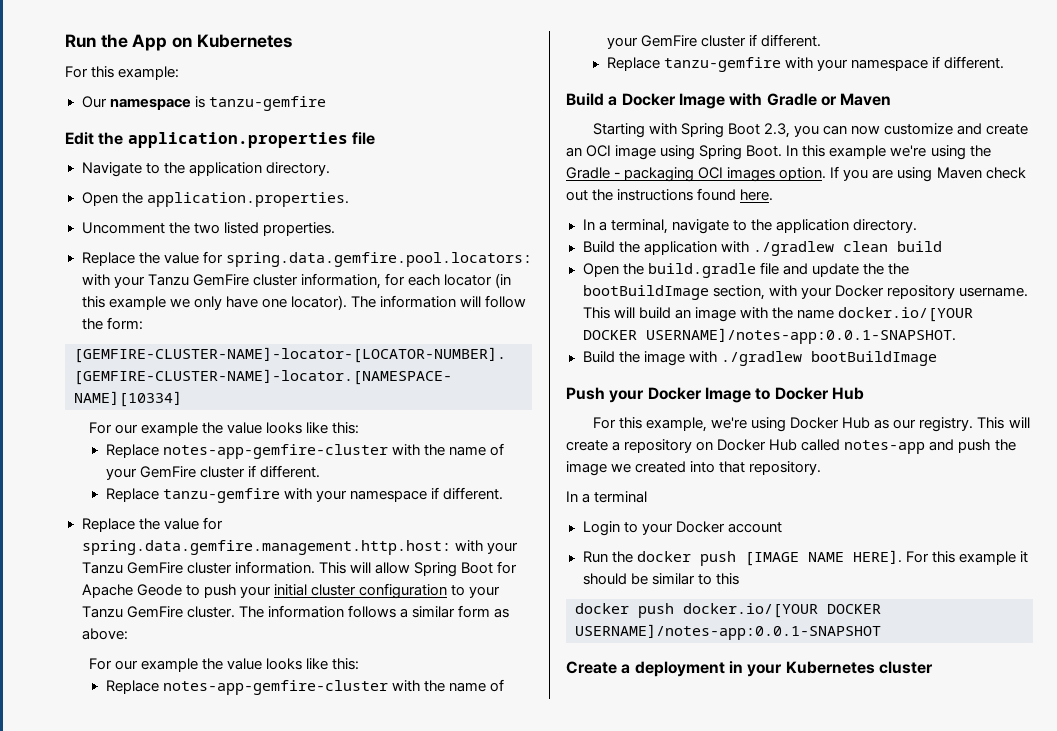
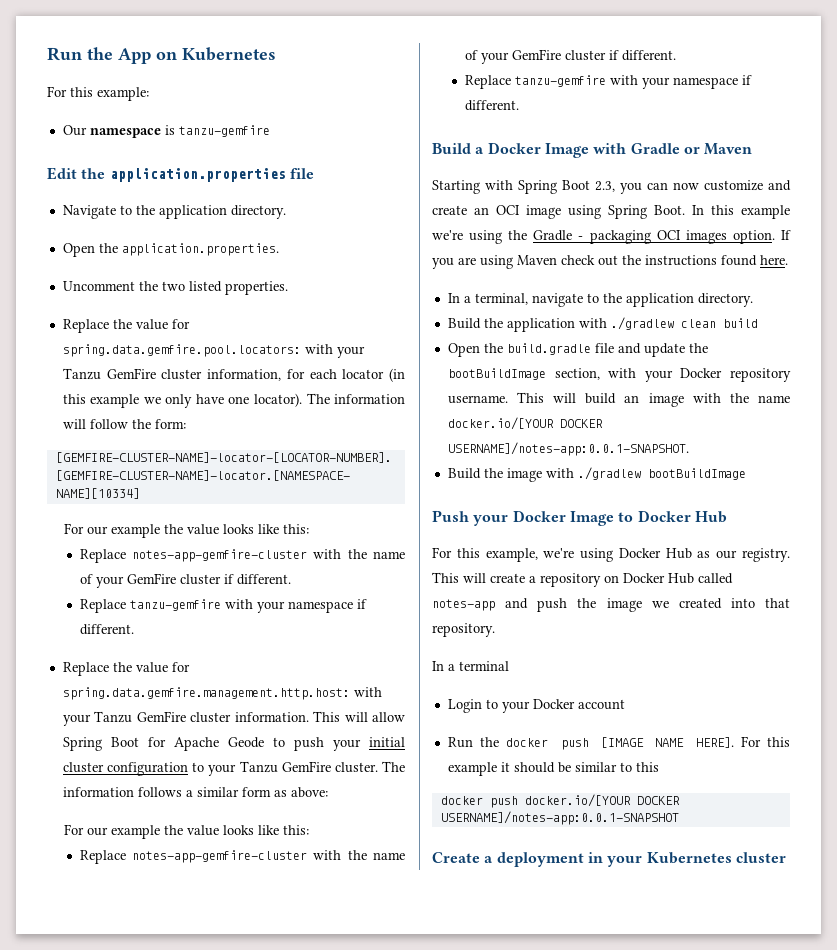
[887,263,909,275] the -> (708, 348) none

